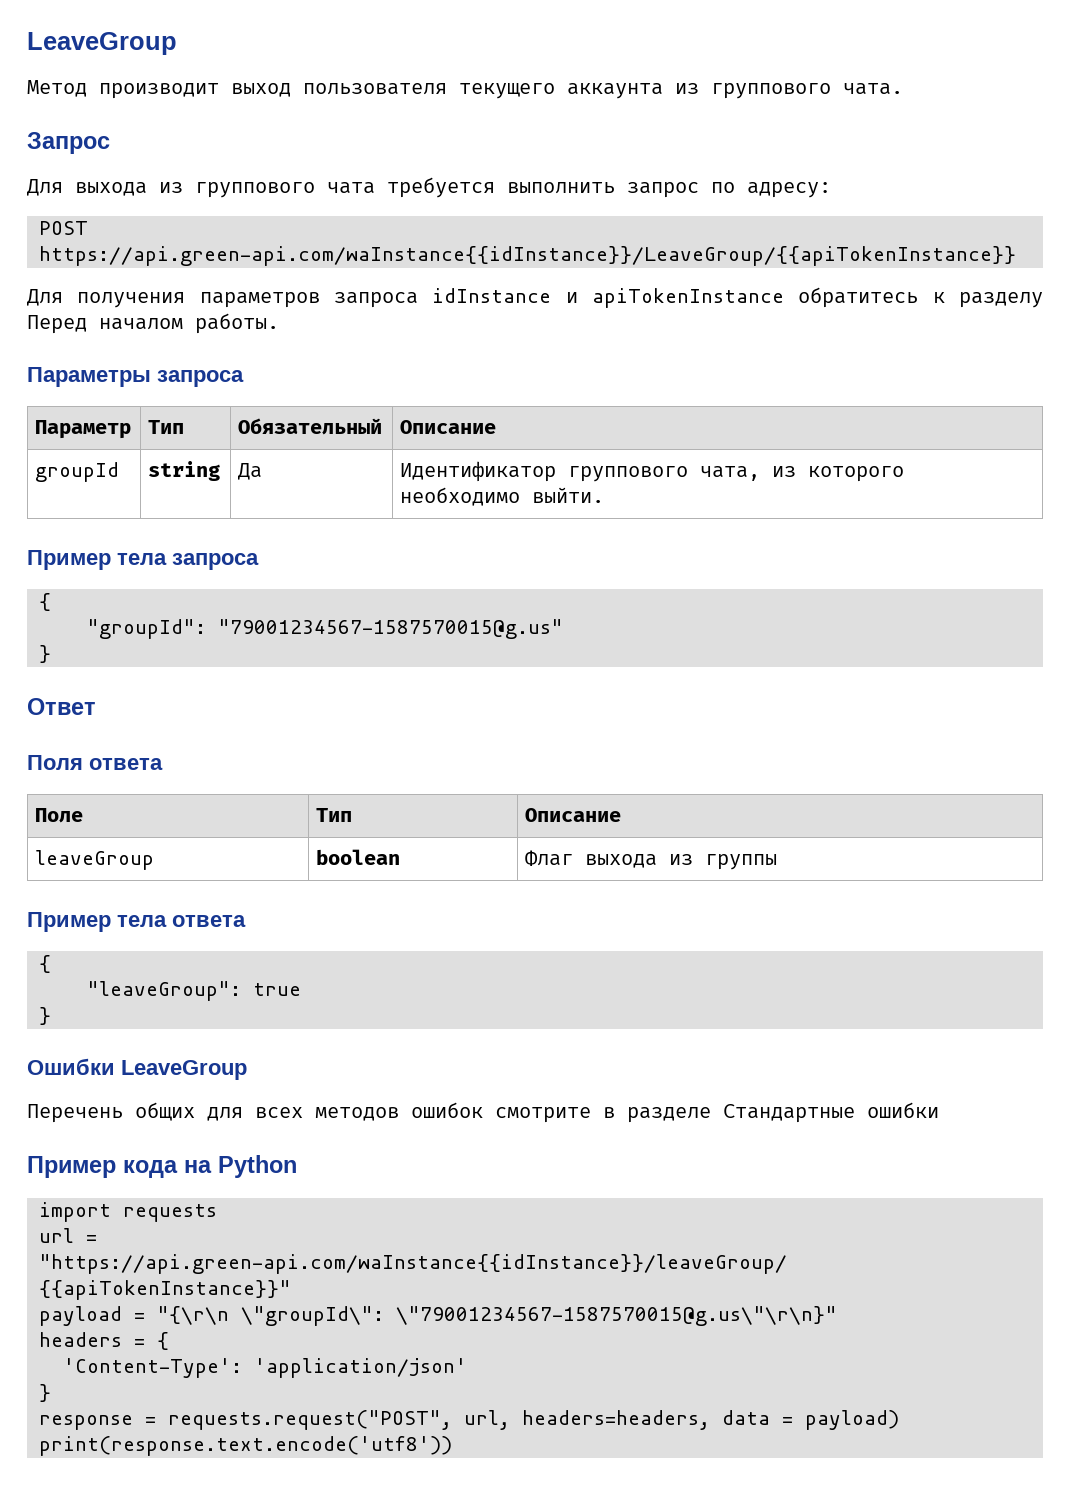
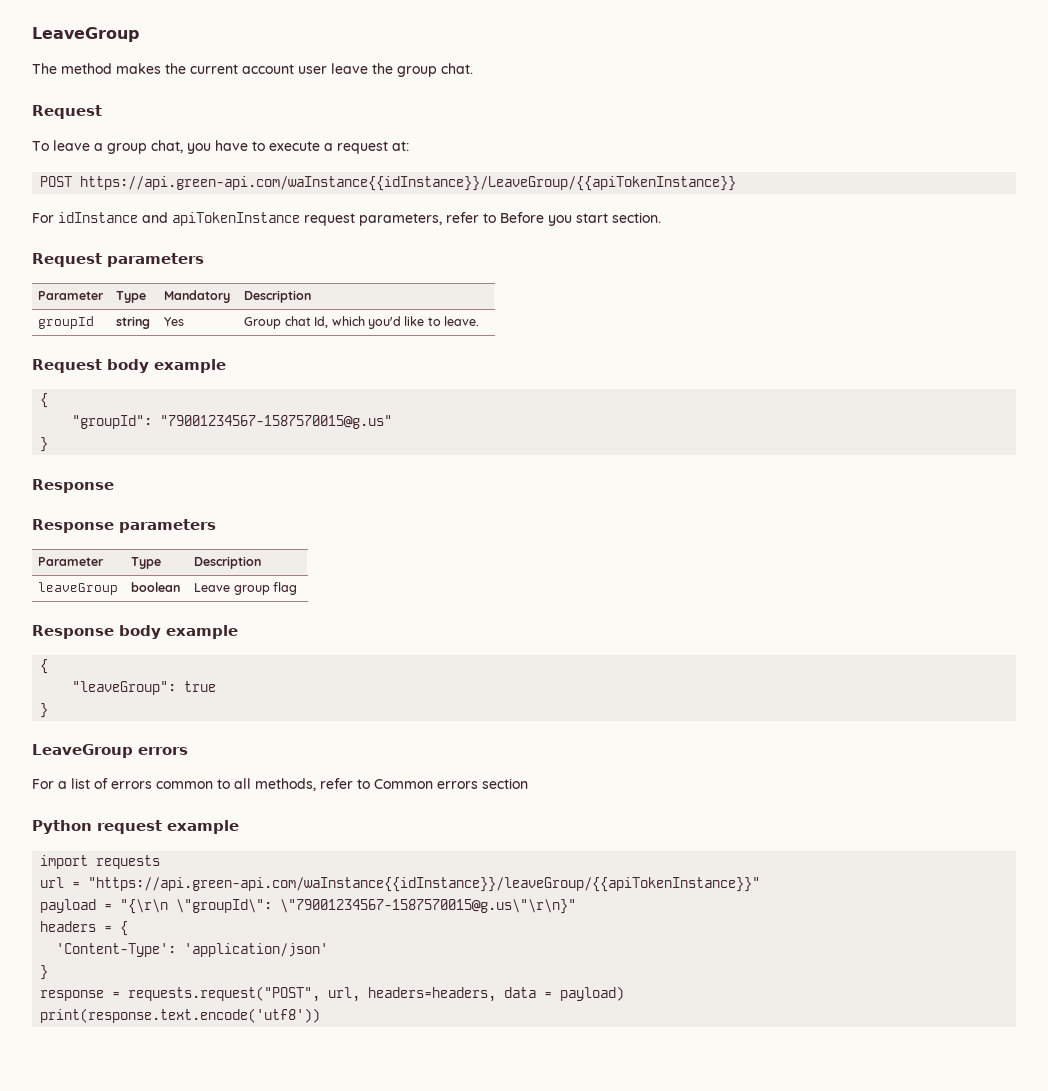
[27,32,177,55] [27,80,903,99] [27,132,110,154] [27,177,831,198] [39,221,88,235] [39,246,1016,266] [27,287,1043,308] [27,313,279,334] [27,367,244,387] [35,420,132,439] [148,420,185,434] [238,418,383,435] [400,420,497,434] [35,462,120,482] [148,461,221,481] [238,463,263,480] [400,461,905,482] [400,487,605,506] [27,550,259,570] [39,593,51,611] [87,619,563,639] [39,645,51,663] [27,698,96,715] [27,755,163,770] [35,808,84,823] [316,808,353,822] [525,808,622,822] [35,850,155,870] [316,849,401,865] [525,850,778,870] [27,912,246,932] LeaveGroup // Метод производит выход пользователя текущего аккаунта из группового чата. // Запрос // Для выхода из группового чата требуется выполнить запрос по адресу: // POST https://api.green-api.com/waInstance{{idInstance}}/LeaveGroup/{{apiTokenInstance}} // Для получения параметров запроса idInstance и apiTokenInstance обратитесь к разделу Перед началом работы. // Параметры запроса // Параметр | Тип | Обязательный | Описание // groupId | string | Да | Идентификатор группового чата, из которого необходимо выйти. // Пример тела запроса // { // "groupId": "79001234567-1587570015@g.us" // } // Ответ // Поля ответа // Поле | Тип | Описание // leaveGroup | boolean | Флаг выхода из группы // Пример тела ответа -> [32,27,139,42] [32,63,473,77] [32,105,102,119] [32,140,409,154] [40,176,737,191] [32,212,661,226] [32,253,204,267] [38,291,105,300] [116,291,147,303] [164,290,231,303] [244,290,312,303] [38,316,95,329] [116,316,151,329] [164,317,185,326] [244,316,480,329] [32,359,226,373] [40,393,49,408] [72,415,393,429] [40,437,49,452] [32,479,114,493] [32,519,216,533] [38,557,105,566] [131,557,162,569] [194,556,262,569] [38,582,119,595] [131,582,181,592] [194,582,298,595] [32,625,238,639] LeaveGroup // The method makes the current account user leave the group chat. // Request // To leave a group chat, you have to execute a request at: // POST https://api.green-api.com/waInstance{{idInstance}}/LeaveGroup/{{apiTokenInstance}} // For idInstance and apiTokenInstance request parameters, refer to Before you start section. // Request parameters // Parameter | Type | Mandatory | Description // groupId | string | Yes | Group chat Id, which you'd like to leave. // Request body example // { // "groupId": "79001234567-1587570015@g.us" // } // Response // Response parameters // Parameter | Type | Description // leaveGroup | boolean | Leave group flag // Response body example
[27,1058,247,1080] [27,1102,939,1123] [27,1156,212,1178] Ошибки LeaveGroup // Перечень общих для всех методов ошибок смотрите в разделе Стандартные ошибки // Пример кода на -> [32,744,188,758] [32,778,528,791] LeaveGroup errors // For a list of errors common to all methods, refer to Common errors section //
(297, 1166) none -> [97,820,239,834] request example

